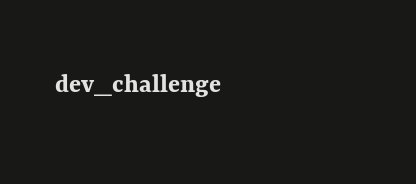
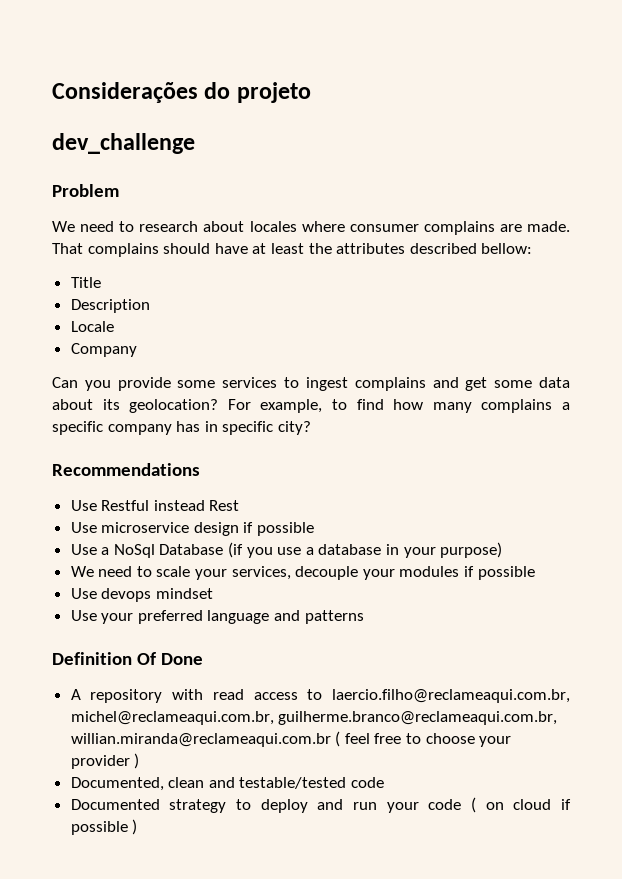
[55,74,221,97] dev_challenge -> [52,82,311,103] [52,133,195,154] [52,184,119,197] [52,221,571,235] [52,243,533,257] [70,277,101,288] [70,299,150,313] [70,321,114,332] [70,343,137,357] [52,377,570,391] [52,399,571,413] [52,421,311,435] [52,463,200,476] [70,500,240,511] [70,522,315,536] [70,542,503,558] [70,566,535,580] [70,588,213,602] [70,610,364,624] [52,652,204,665] [70,689,570,703] [70,711,558,725] [70,731,512,747] [70,753,140,769] [70,777,385,791] [70,797,572,813] [70,819,138,835] Considerações do projeto // dev_challenge // Problem // We need to research about locales where consumer complains are made. That complains should have at least the attributes described bellow: // Title // Description // Locale // Company // Can you provide some services to ingest complains and get some data about its geolocation? For example, to find how many complains a specific company has in specific city? // Recommendations // Use Restful instead Rest // Use microservice design if possible // Use a NoSql Database (if you use a database in your purpose) // We need to scale your services, decouple your modules if possible // Use devops mindset // Use your preferred language and patterns // Definition Of Done // A repository with read access to laercio.filho@reclameaqui.com.br, michel@reclameaqui.com.br, guilherme.branco@reclameaqui.com.br, willian.miranda@reclameaqui.com.br ( feel free to choose your provider ) // Documented, clean and testable/tested code // Documented strategy to deploy and run your code ( on cloud if possible )

